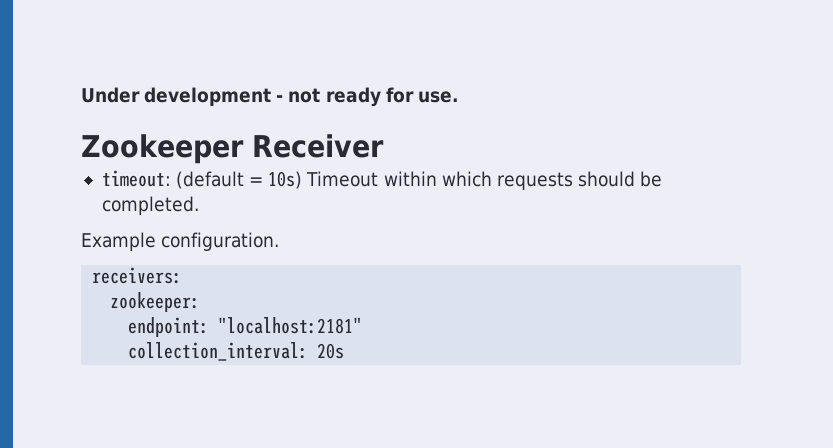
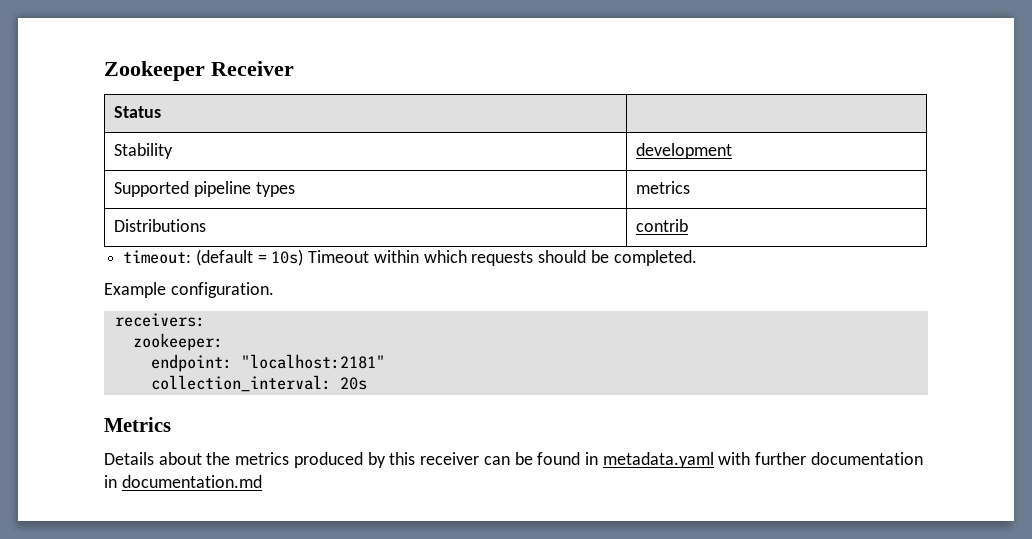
[81,87,459,107] [81,134,384,164] Under development - not ready for use. // Zookeeper Receiver -> [104,61,294,81] [114,106,162,118] [114,143,174,159] [636,143,733,159] [114,181,295,197] [636,181,691,194] [114,219,207,232] [636,219,689,232] Zookeeper Receiver // Status | // Stability | development // Supported pipeline types | metrics // Distributions | contrib
(345, 351) none -> [104,417,171,432] [104,452,923,468] [104,475,262,488] // Metrics // Details about the metrics produced by this receiver can be found in metadata.yaml with further documentation in documentation.md

